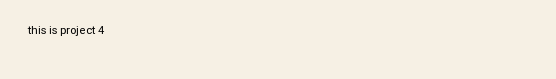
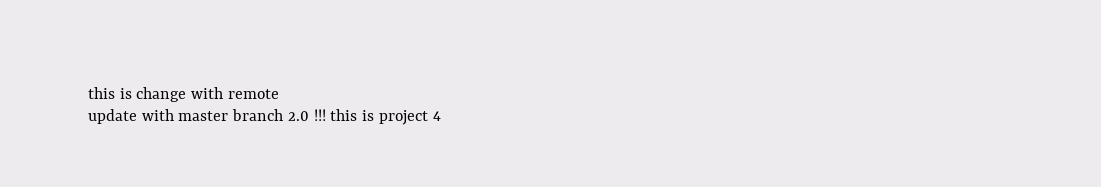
[27,26,58,34] this is -> [88,87,279,102] [88,109,375,124] this is change with remote // update with master branch 2.0 !!! this is

